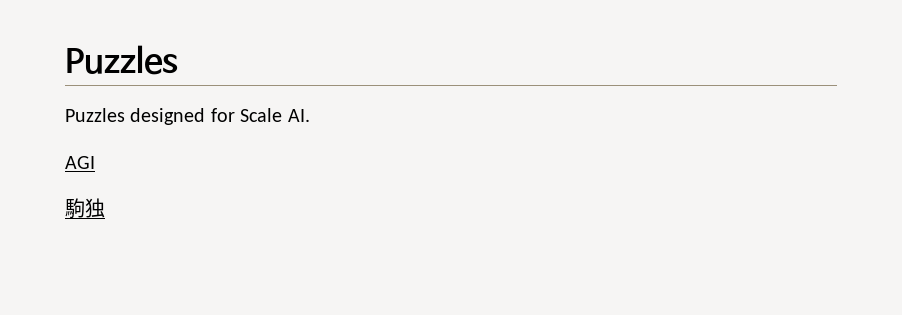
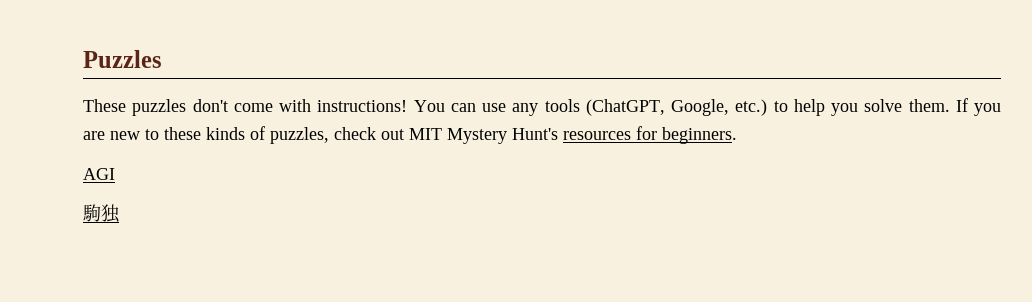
[65,108,310,125] Puzzles designed for Scale AI. -> [83,98,1001,116] [83,126,737,144] These puzzles don't come with instructions! You can use any tools (ChatGPT, Google, etc.) to help you solve them. If you are new to these kinds of puzzles, check out MIT Mystery Hunt's resources for beginners.

